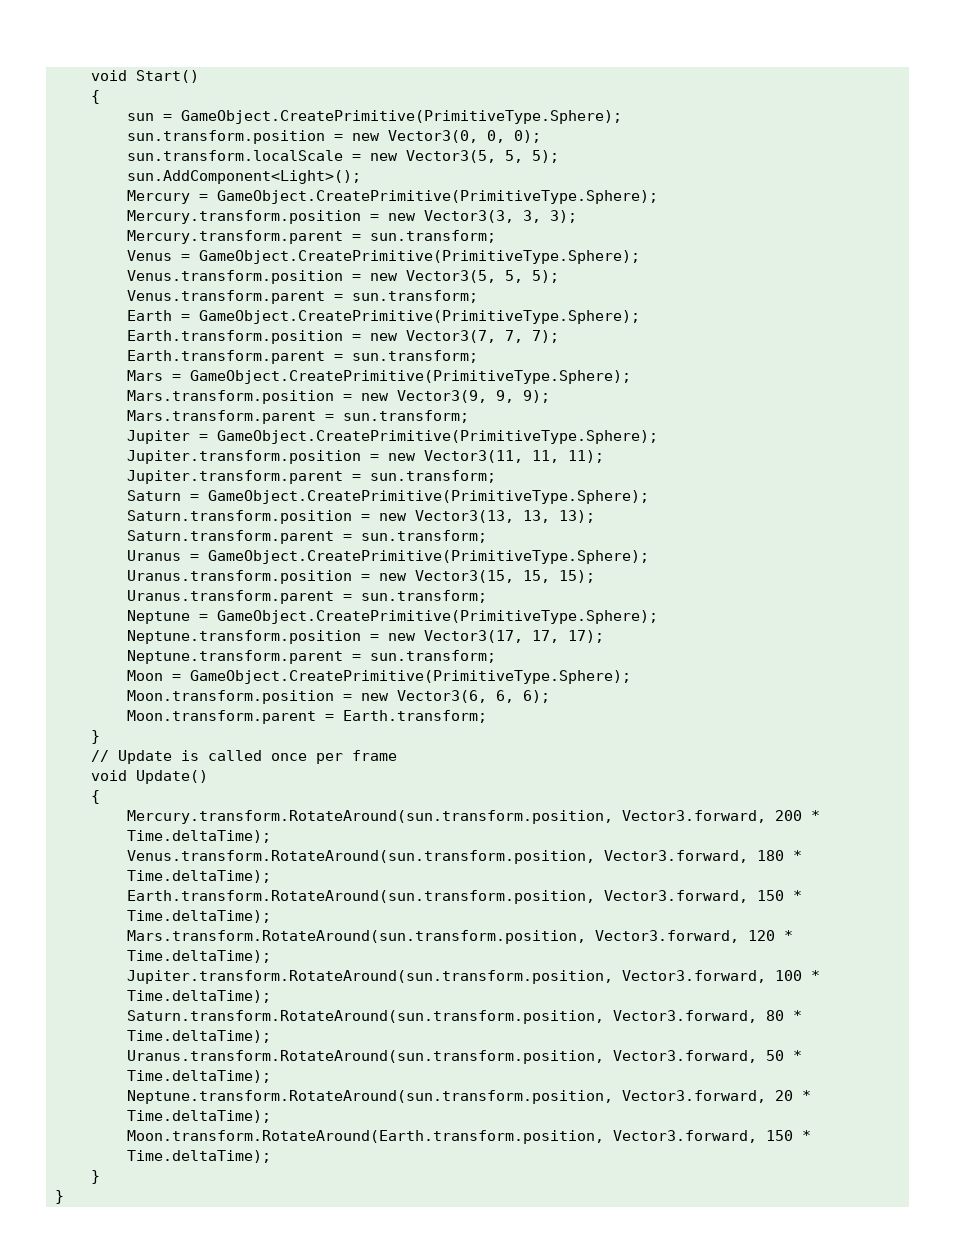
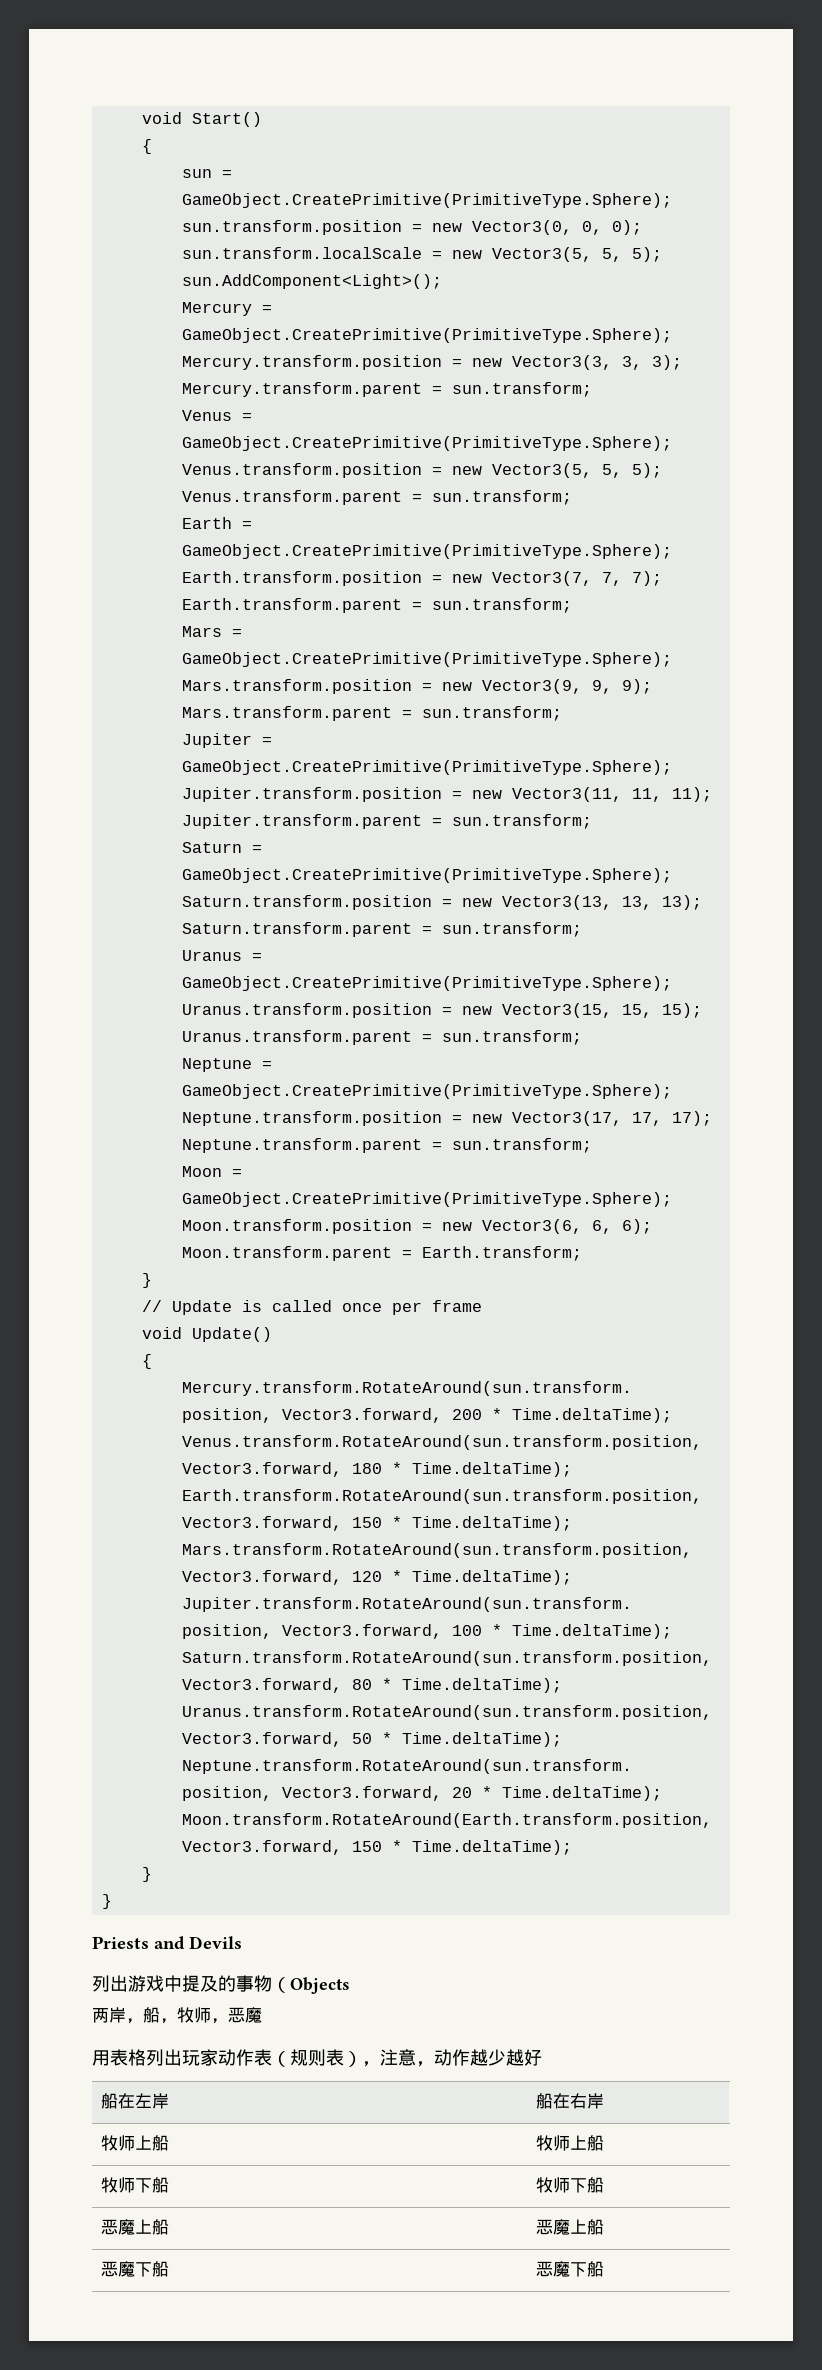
(65, 1197) none -> [92,1936,242,1950] [92,1975,350,1994] [92,2007,262,2024] [92,2049,542,2067] [101,2093,170,2109] [536,2093,604,2109] [101,2135,170,2151] [536,2135,604,2151] [101,2177,170,2193] [536,2177,604,2193] [101,2219,170,2235] [536,2219,604,2235] [101,2261,170,2277] [536,2261,604,2277] // Priests and Devils // 列出游戏中提及的事物（Objects // 两岸，船，牧师，恶魔 // 用表格列出玩家动作表（规则表），注意，动作越少越好 // 船在左岸 | 船在右岸 // 牧师上船 | 牧师上船 // 牧师下船 | 牧师下船 // 恶魔上船 | 恶魔上船 // 恶魔下船 | 恶魔下船

